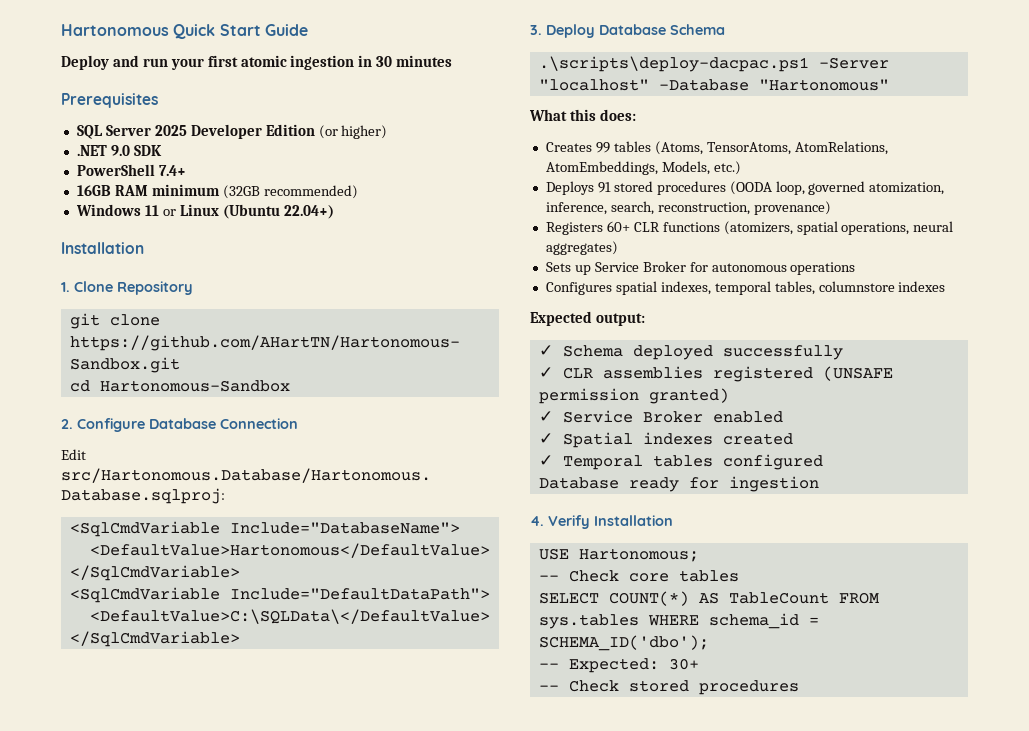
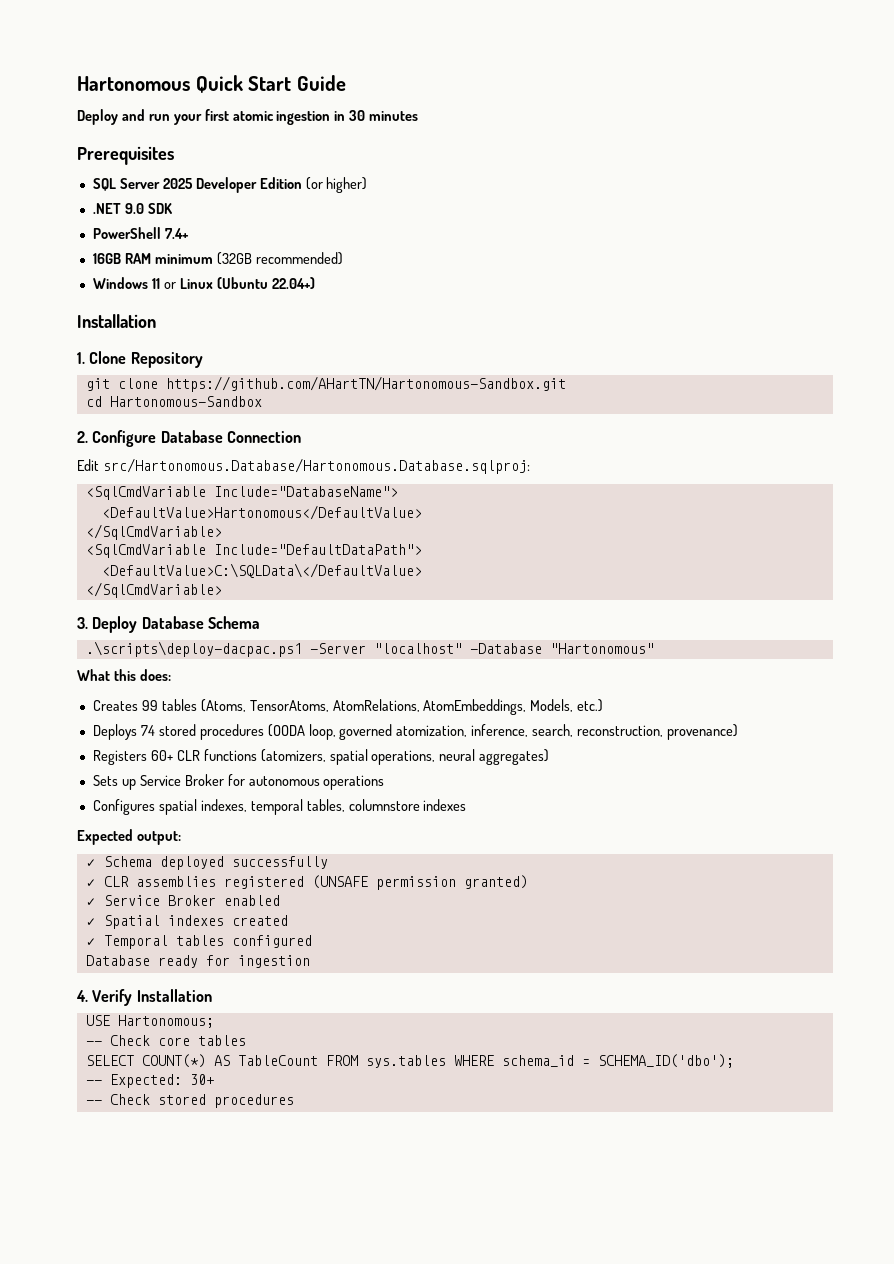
[597,182,611,193] 91 -> [140,725,155,736] 74

